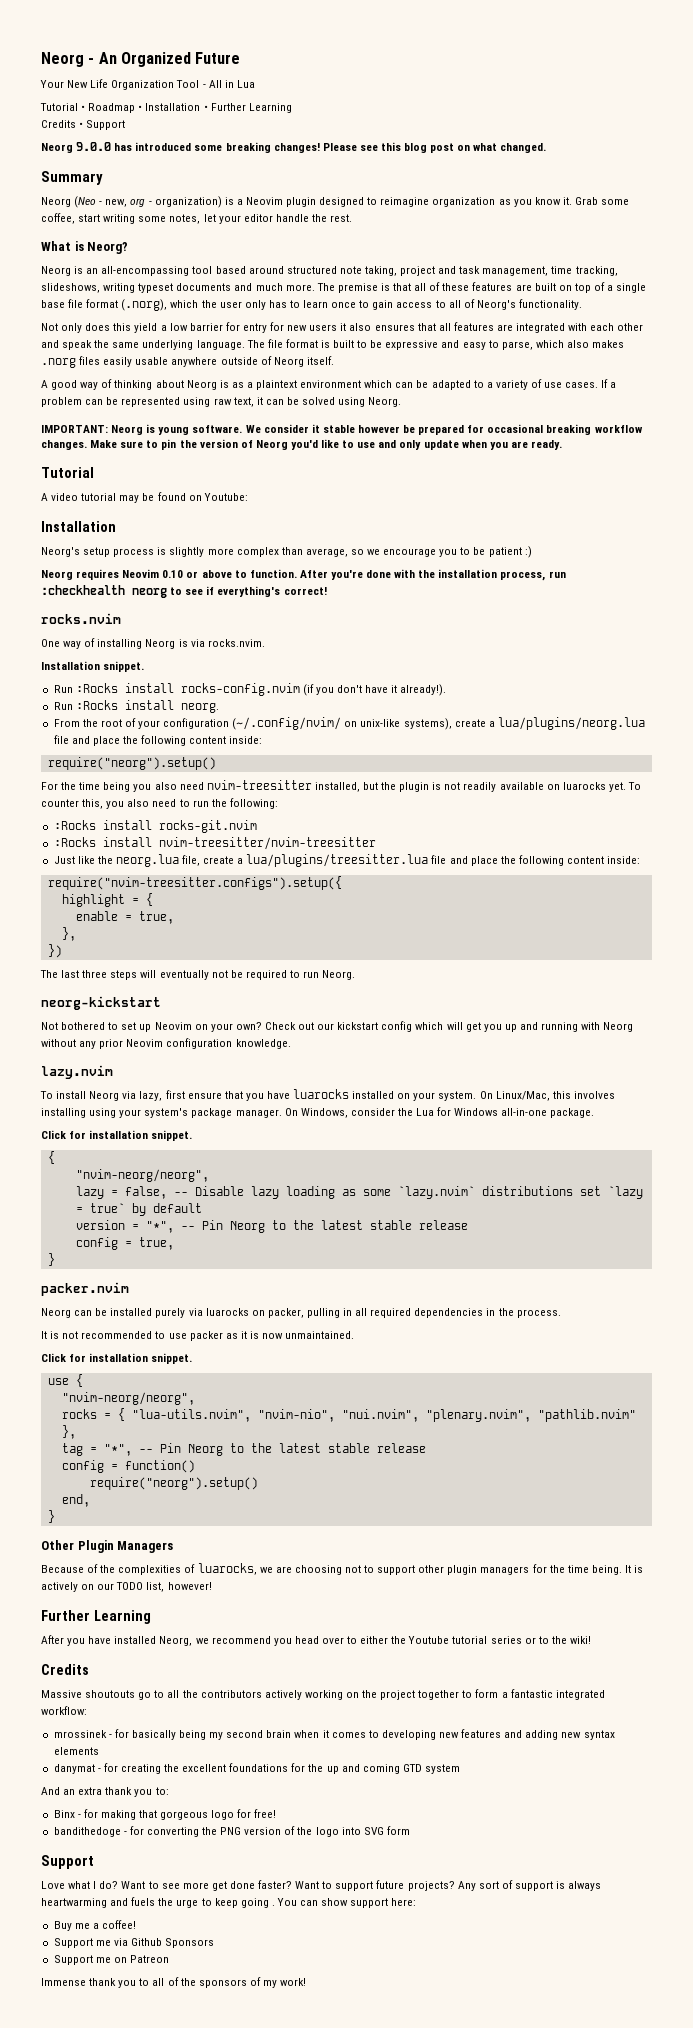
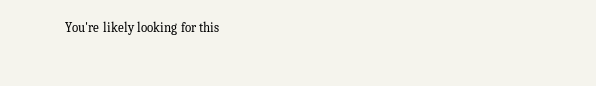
[41,52,241,67] [40,79,255,90] [40,103,292,113] [41,120,126,130] [41,142,547,153] [41,171,103,185] [41,196,630,208] [41,213,353,224] [41,241,129,254] [41,266,618,276] [41,282,647,293] [41,299,582,311] [41,322,644,333] [41,339,625,350] [41,356,334,368] [41,379,617,390] [41,397,402,407] [41,424,643,435] [41,439,562,450] [41,467,94,478] [41,492,248,503] [41,521,116,532] [41,546,532,558] [41,569,566,581] [41,585,327,598] [41,613,121,624] [41,638,265,649] [41,661,145,672] [53,683,447,696] [53,700,219,713] [53,717,645,730] [53,735,263,746] [47,757,216,770] [41,780,641,792] [41,798,278,809] [53,820,257,833] [53,837,376,850] [53,854,641,867] [47,876,342,890] [61,893,153,907] [75,911,174,924] [61,927,76,941] [47,944,62,958] [40,970,356,980] [41,996,161,1010] [41,1021,634,1032] [41,1038,291,1049] [41,1065,113,1079] [40,1089,615,1101] [41,1107,595,1118] [41,1130,193,1141] [47,1151,55,1164] [75,1169,209,1182] [75,1186,643,1199] [75,1203,202,1216] [75,1220,468,1233] [75,1237,174,1250] [47,1253,55,1266] [41,1282,129,1296] [41,1308,561,1318] [41,1331,355,1341] [41,1353,193,1364] [47,1374,83,1387] [61,1392,195,1405] [61,1408,636,1422] [61,1425,76,1439] [61,1443,426,1456] [61,1460,195,1473] [89,1477,258,1490] [61,1494,90,1507] [47,1510,55,1523] [41,1540,174,1553] [41,1563,644,1575] [41,1582,212,1592] [41,1610,151,1624] [41,1635,591,1646] [41,1664,89,1675] [41,1689,605,1700] [41,1706,87,1715] [53,1729,615,1740] [53,1747,99,1755] [53,1763,461,1774] [41,1787,169,1797] [53,1809,277,1820] [53,1826,410,1837] [41,1855,94,1869] [41,1880,602,1891] [41,1897,417,1908] [53,1920,136,1931] [53,1938,215,1948] [53,1955,169,1965] [41,1977,307,1988] Neorg - An Organized Future // Your New Life Organization Tool - All in Lua // Tutorial • Roadmap • Installation • Further Learning // Credits • Support // Neorg 9.0.0 has introduced some breaking changes! Please see this blog post on what changed. // Summary // Neorg (Neo - new, org - organization) is a Neovim plugin designed to reimagine organization as you know it. Grab some coffee, start writing some notes, let your editor handle the rest. // What is Neorg? // Neorg is an all-encompassing tool based around structured note taking, project and task management, time tracking, slideshows, writing typeset documents and much more. The premise is that all of these features are built on top of a single base file format (.norg), which the user only has to learn once to gain access to all of Neorg's functionality. // Not only does this yield a low barrier for entry for new users it also ensures that all features are integrated with each other and speak the same underlying language. The file format is built to be expressive and easy to parse, which also makes .norg files easily usable anywhere outside of Neorg itself. // A good way of thinking about Neorg is as a plaintext environment which can be adapted to a variety of use cases. If a problem can be represented using raw text, it can be solved using Neorg. // IMPORTANT: Neorg is young software. We consider it stable however be prepared for occasional breaking workflow changes. Make sure to pin the version of Neorg you'd like to use and only update when you are ready. // Tutorial // A video tutorial may be found on Youtube: // Installation // Neorg's setup process is slightly more complex than average, so we encourage you to be patient :) // Neorg requires Neovim 0.10 or above to function. After you're done with the installation process, run :checkhealth neorg to see if everything's correct! // rocks.nvim // One way of installing Neorg is via rocks.nvim. // Installation snippet. // Run :Rocks install rocks-config.nvim (if you don't have it already!). // Run :Rocks install neorg. // From the root of your configuration (~/.config/nvim/ on unix-like systems), create a lua/plugins/neorg.lua file and place the following content inside: // require("neorg").setup() // For the time being you also need nvim-treesitter installed, but the plugin is not readily available on luarocks yet. To counter this, you also need to run the following: // :Rocks install rocks-git.nvim // :Rocks install nvim-treesitter/nvim-treesitter // Just like the neorg.lua file, create a lua/plugins/treesitter.lua file and place the following content inside: // require("nvim-treesitter.configs").setup({ // highlight = { // enable = true, // }, // }) // The last three steps will eventually not be required to run Neorg. // neorg-kickstart // Not bothered to set up Neovim on your own? Check out our kickstart config which will get you up and running with Neorg without any prior Neovim configuration knowledge. // lazy.nvim // To install Neorg via lazy, first ensure that you have luarocks installed on your system. On Linux/Mac, this involves installing using your system's package manager. On Windows, consider the Lua for Windows all-in-one package. // Click for installation snippet. // { // "nvim-neorg/neorg", // lazy = false, -- Disable lazy loading as some `lazy.nvim` distributions set `lazy = true` by default // version = "*", -- Pin Neorg to the latest stable release // config = true, // } // packer.nvim // Neorg can be installed purely via luarocks on packer, pulling in all required dependencies in the process. // It is not recommended to use packer as it is now unmaintained. // Click for installation snippet. // use { // "nvim-neorg/neorg", // rocks = { "lua-utils.nvim", "nvim-nio", "nui.nvim", "plenary.nvim", "pathlib.nvim" }, // tag = "*", -- Pin Neorg to the latest stable release // config = function() // require("neorg").setup() // end, // } // Other Plugin Managers // Because of the complexities of luarocks, we are choosing not to support other plugin managers for the time being. It is actively on our TODO list, however! // Further Learning // After you have installed Neorg, we recommend you head over to either the Youtube tutorial series or to the wiki! // Credits // Massive shoutouts go to all the contributors actively working on the project together to form a fantastic integrated workflow: // mrossinek - for basically being my second brain when it comes to developing new features and adding new syntax elements // danymat - for creating the excellent foundations for the up and coming GTD system // And an extra thank you to: // Binx - for making that gorgeous logo for free! // bandithedoge - for converting the PNG version of the logo into SVG form // Support // Love what I do? Want to see more get done faster? Want to support future projects? Any sort of support is always heartwarming and fuels the urge to keep going . You can show support here: // Buy me a coffee! // Support me via Github Sponsors // Support me on Patreon // Immense thank you to all of the sponsors of my work! -> [65,21,220,35] You're likely looking for this

